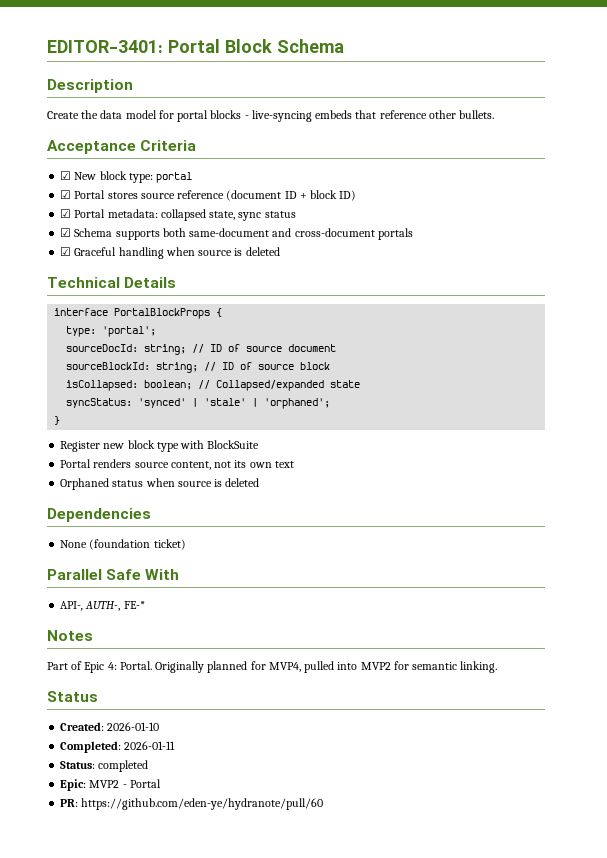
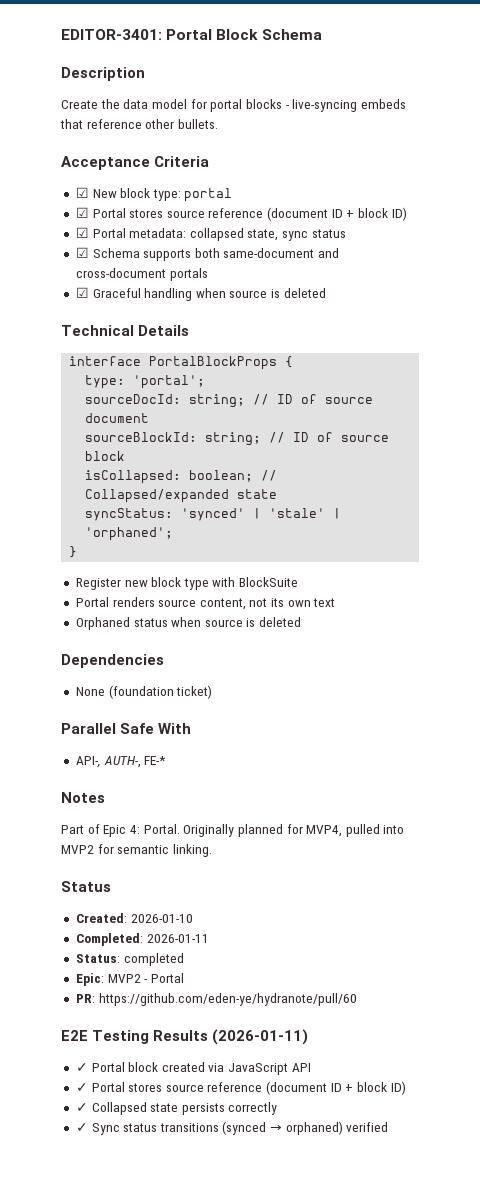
(324, 804) none -> [61,1029,309,1045] [75,1062,311,1075] [75,1081,406,1095] [75,1102,278,1115] [75,1121,389,1135] // E2E Testing Results (2026-01-11) // ✓ Portal block created via JavaScript API // ✓ Portal stores source reference (document ID + block ID) // ✓ Collapsed state persists correctly // ✓ Sync status transitions (synced → orphaned) verified

